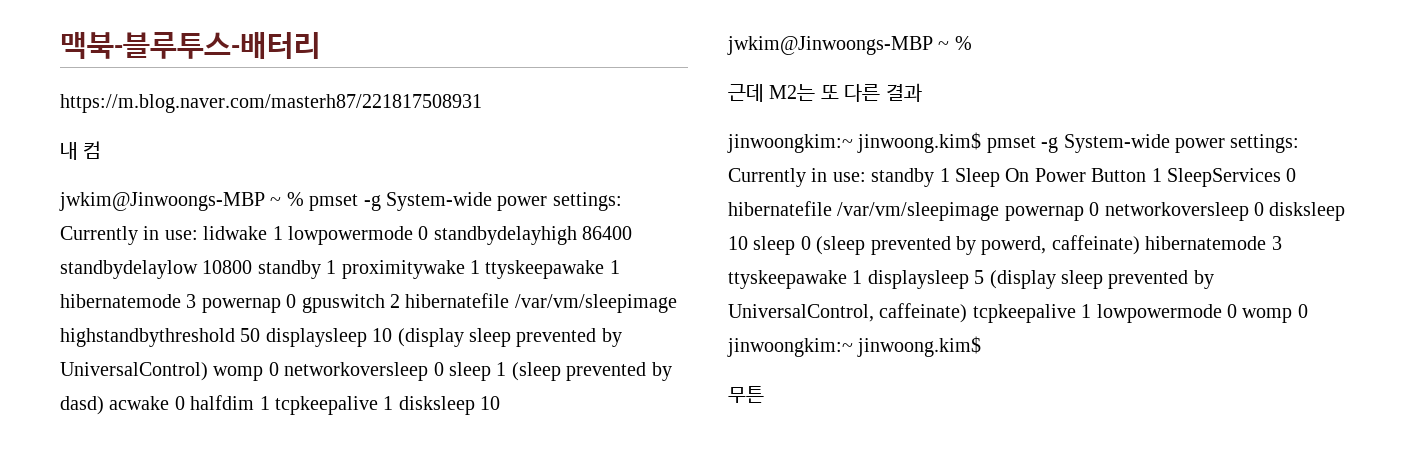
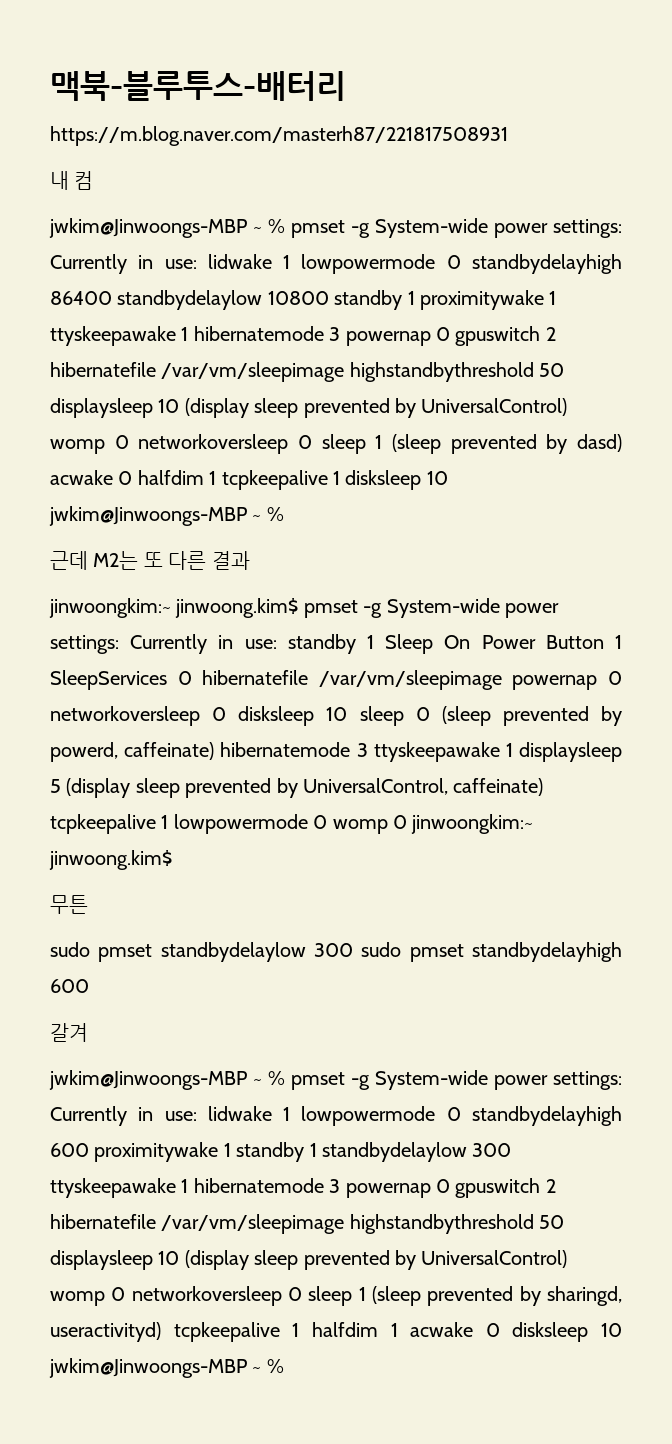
(764, 394) none -> [50,942,622,962] [50,979,89,993] [50,1023,88,1042] [49,1070,622,1090] [50,1106,622,1126] [50,1142,512,1162] [50,1178,556,1198] [50,1214,565,1234] [50,1250,568,1270] [50,1286,622,1306] [50,1322,622,1342] [49,1358,284,1378] // sudo pmset standbydelaylow 300 sudo pmset standbydelayhigh 600 // 갈겨 // jwkim@Jinwoongs-MBP ~ % pmset -g System-wide power settings: Currently in use: lidwake 1 lowpowermode 0 standbydelayhigh 600 proximitywake 1 standby 1 standbydelaylow 300 ttyskeepawake 1 hibernatemode 3 powernap 0 gpuswitch 2 hibernatefile /var/vm/sleepimage highstandbythreshold 50 displaysleep 10 (display sleep prevented by UniversalControl) womp 0 networkoversleep 0 sleep 1 (sleep prevented by sharingd, useractivityd) tcpkeepalive 1 halfdim 1 acwake 0 disksleep 10 jwkim@Jinwoongs-MBP ~ %

